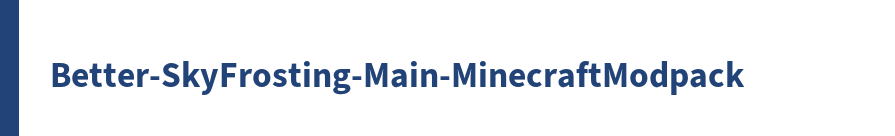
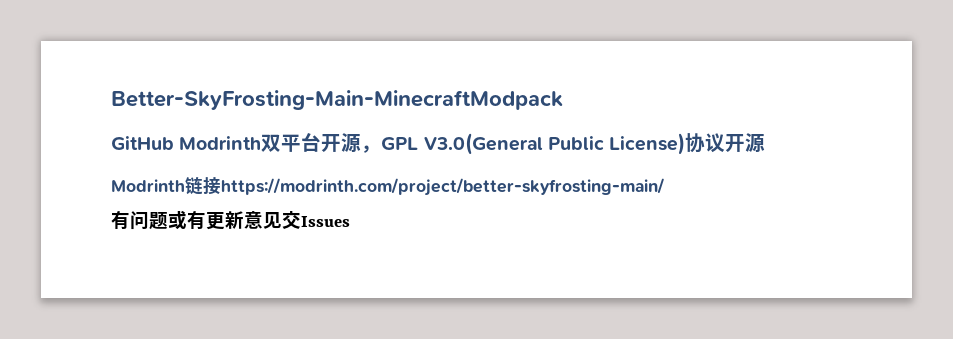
(745, 78) none -> [111,133,766,155] [111,176,665,196] [111,210,350,230] // GitHub Modrinth双平台开源，GPL V3.0(General Public License)协议开源 // Modrinth链接https://modrinth.com/project/better-skyfrosting-main/ // 有问题或有更新意见交Issues

